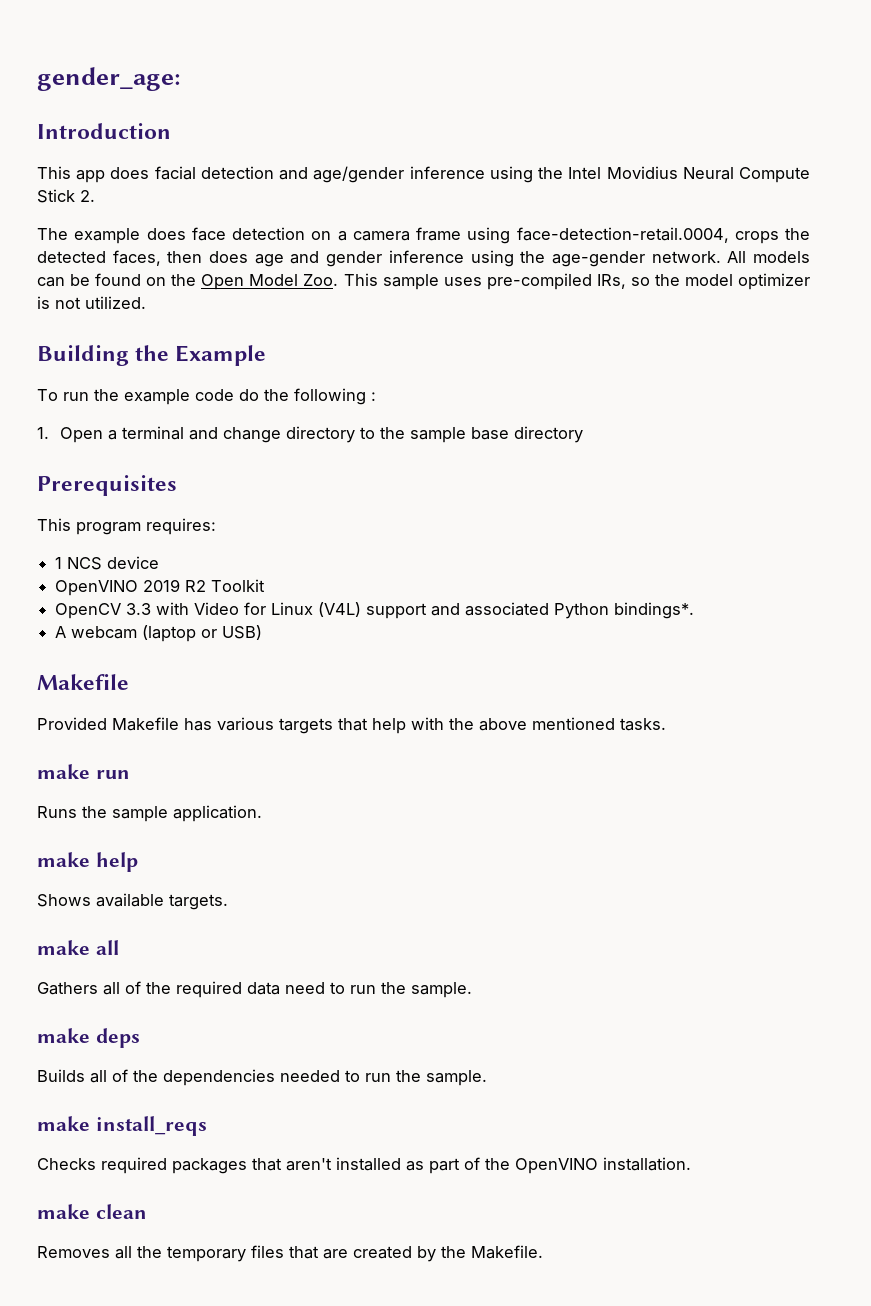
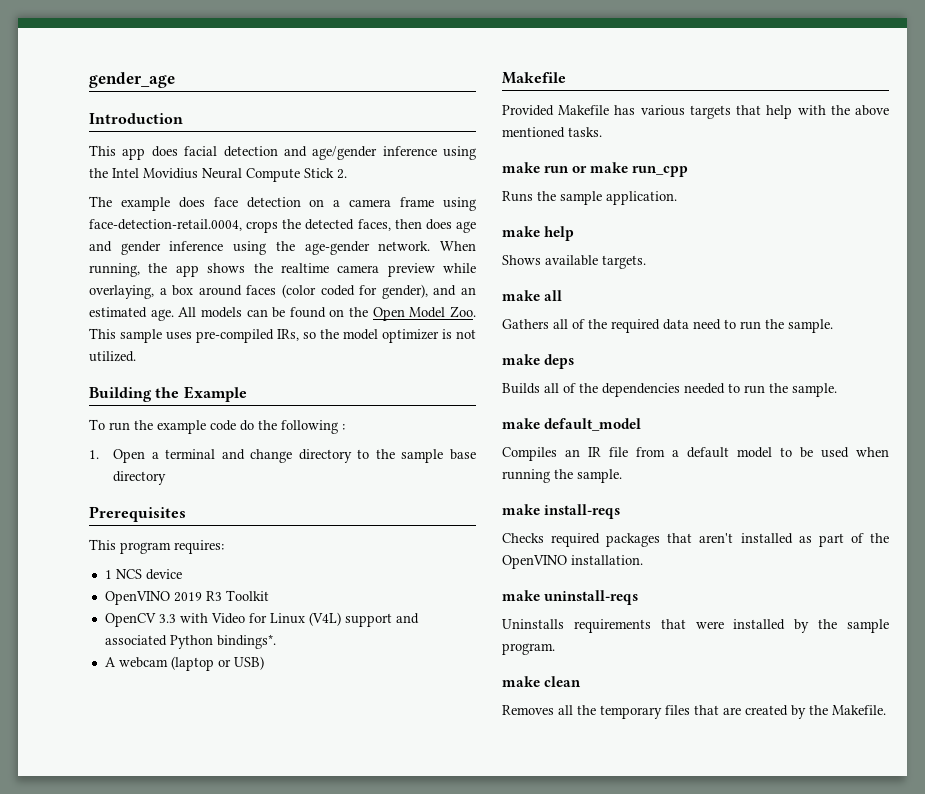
[37,67,181,91] gender_age: -> [89,72,175,88] gender_age
(721, 257) none -> [440,241,477,251] [89,263,476,277] [89,284,477,299] [89,307,174,321] When running, the app shows the realtime camera preview while overlaying, a box around faces (color coded for gender), and an estimated age.
[185,580,207,592] R2 -> [205,591,222,601] R3
(130, 774) none -> [572,162,689,177] or make run_cpp
[95,1116,207,1136] install_reqs -> [544,418,642,431] [502,447,889,461] [502,469,622,483] [502,504,621,519] default_model // Compiles an IR file from a default model to be used when running the sample. // make install-reqs
(691, 1164) none -> [502,590,639,605] [502,619,889,633] [502,643,555,655] // make uninstall-reqs // Uninstalls requirements that were installed by the sample program.

